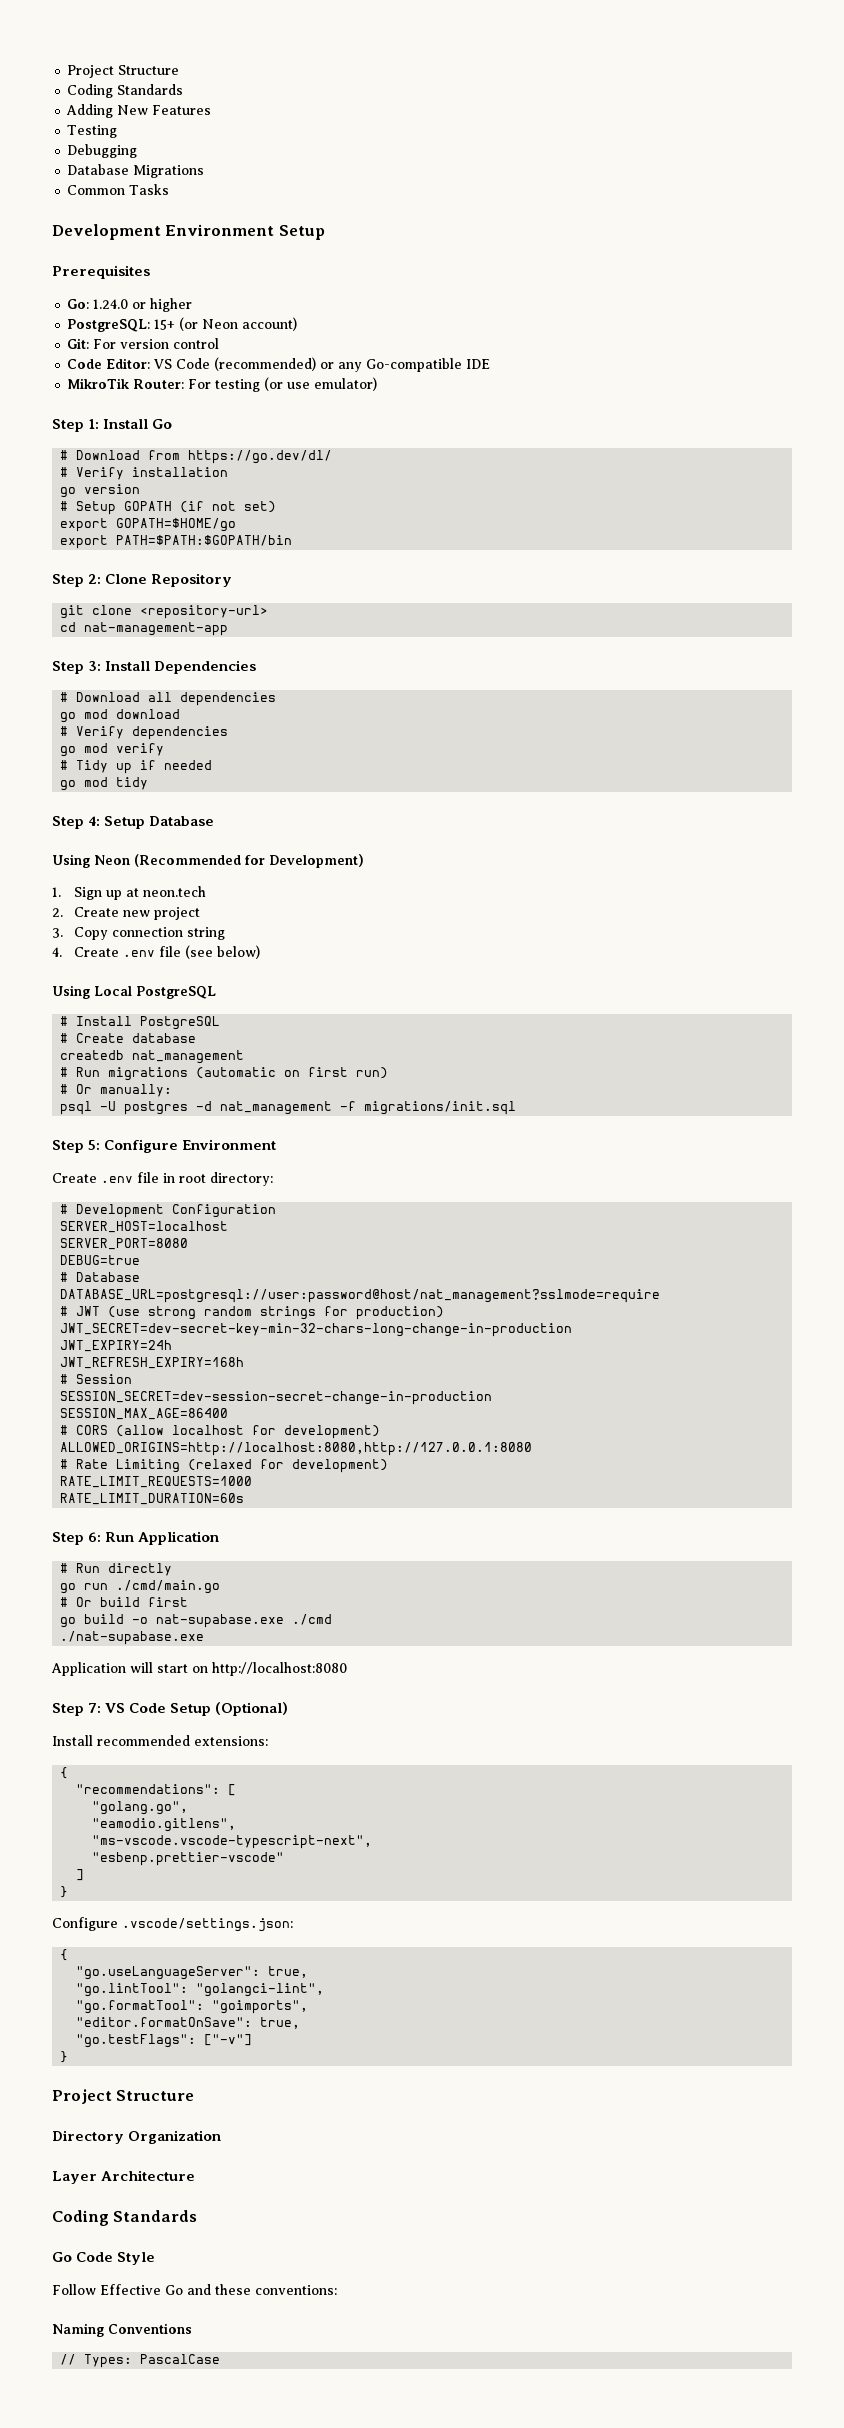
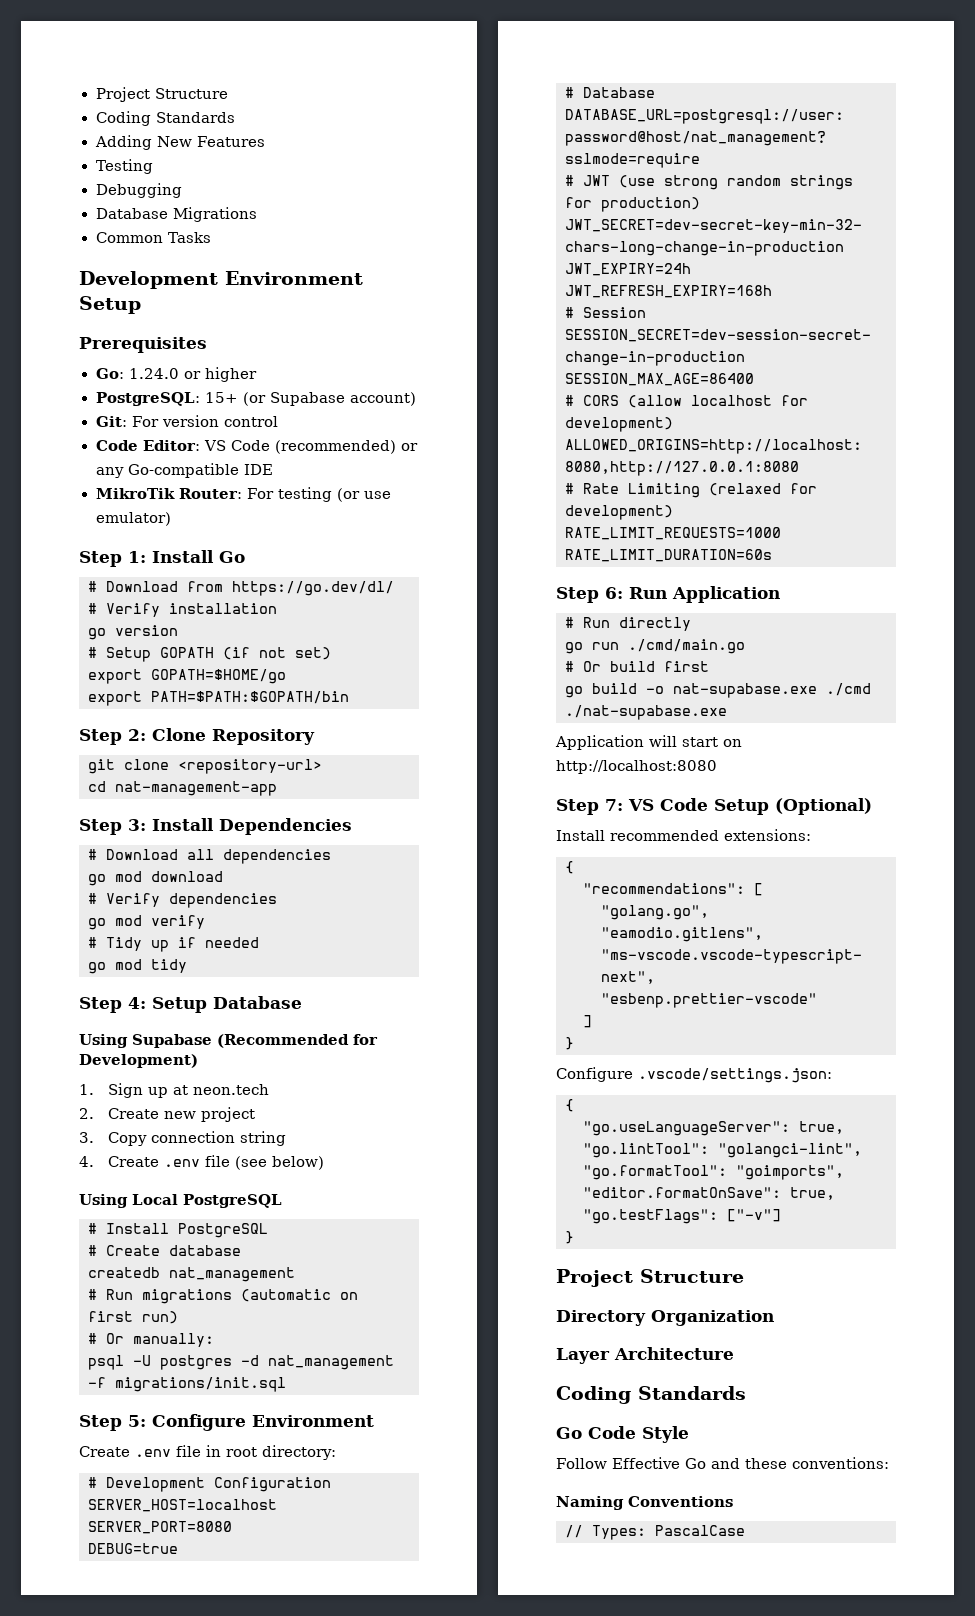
[202,319,239,329] Neon -> [269,392,345,406] Supabase
[94,855,130,865] Neon -> [132,1034,212,1048] Supabase

